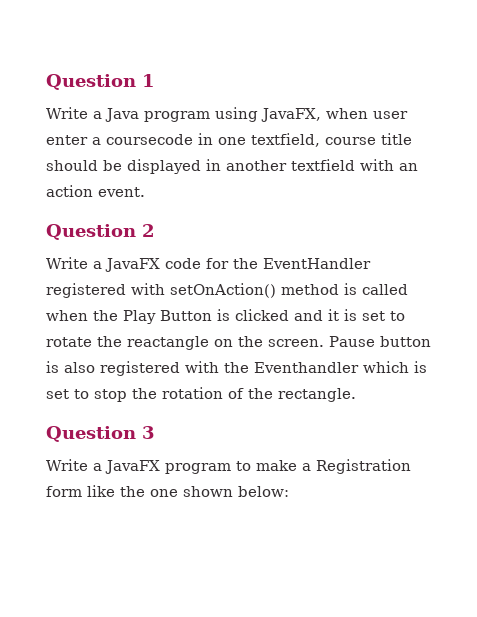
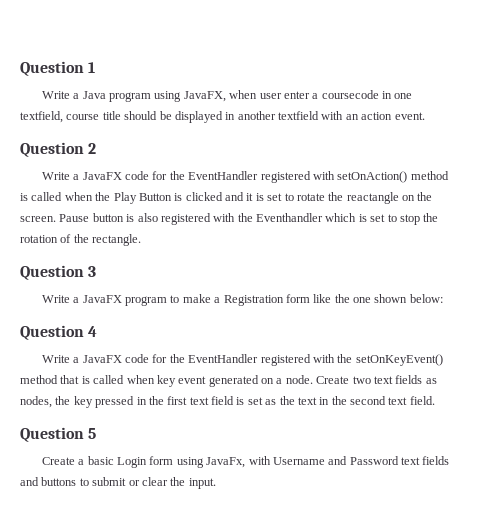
(289, 491) none -> [20,325,98,340] [41,354,443,366] [20,375,437,387] [20,396,435,408] [20,427,97,442] [41,456,450,468] [20,477,216,489] // Question 4 // Write a JavaFX code for the EventHandler registered with the setOnKeyEvent() method that is called when key event generated on a node. Create two text fields as nodes, the key pressed in the first text field is set as the text in the second text field. // Question 5 // Create a basic Login form using JavaFx, with Username and Password text fields and buttons to submit or clear the input.

